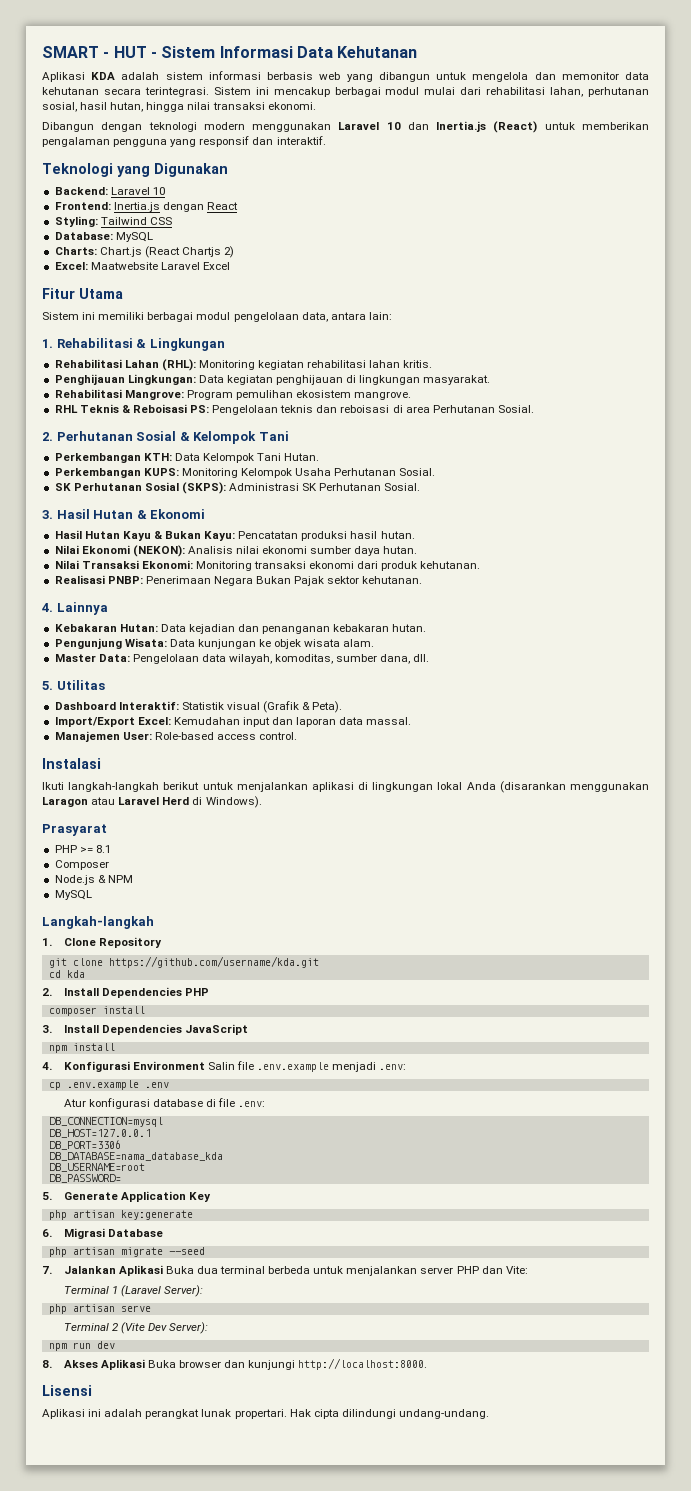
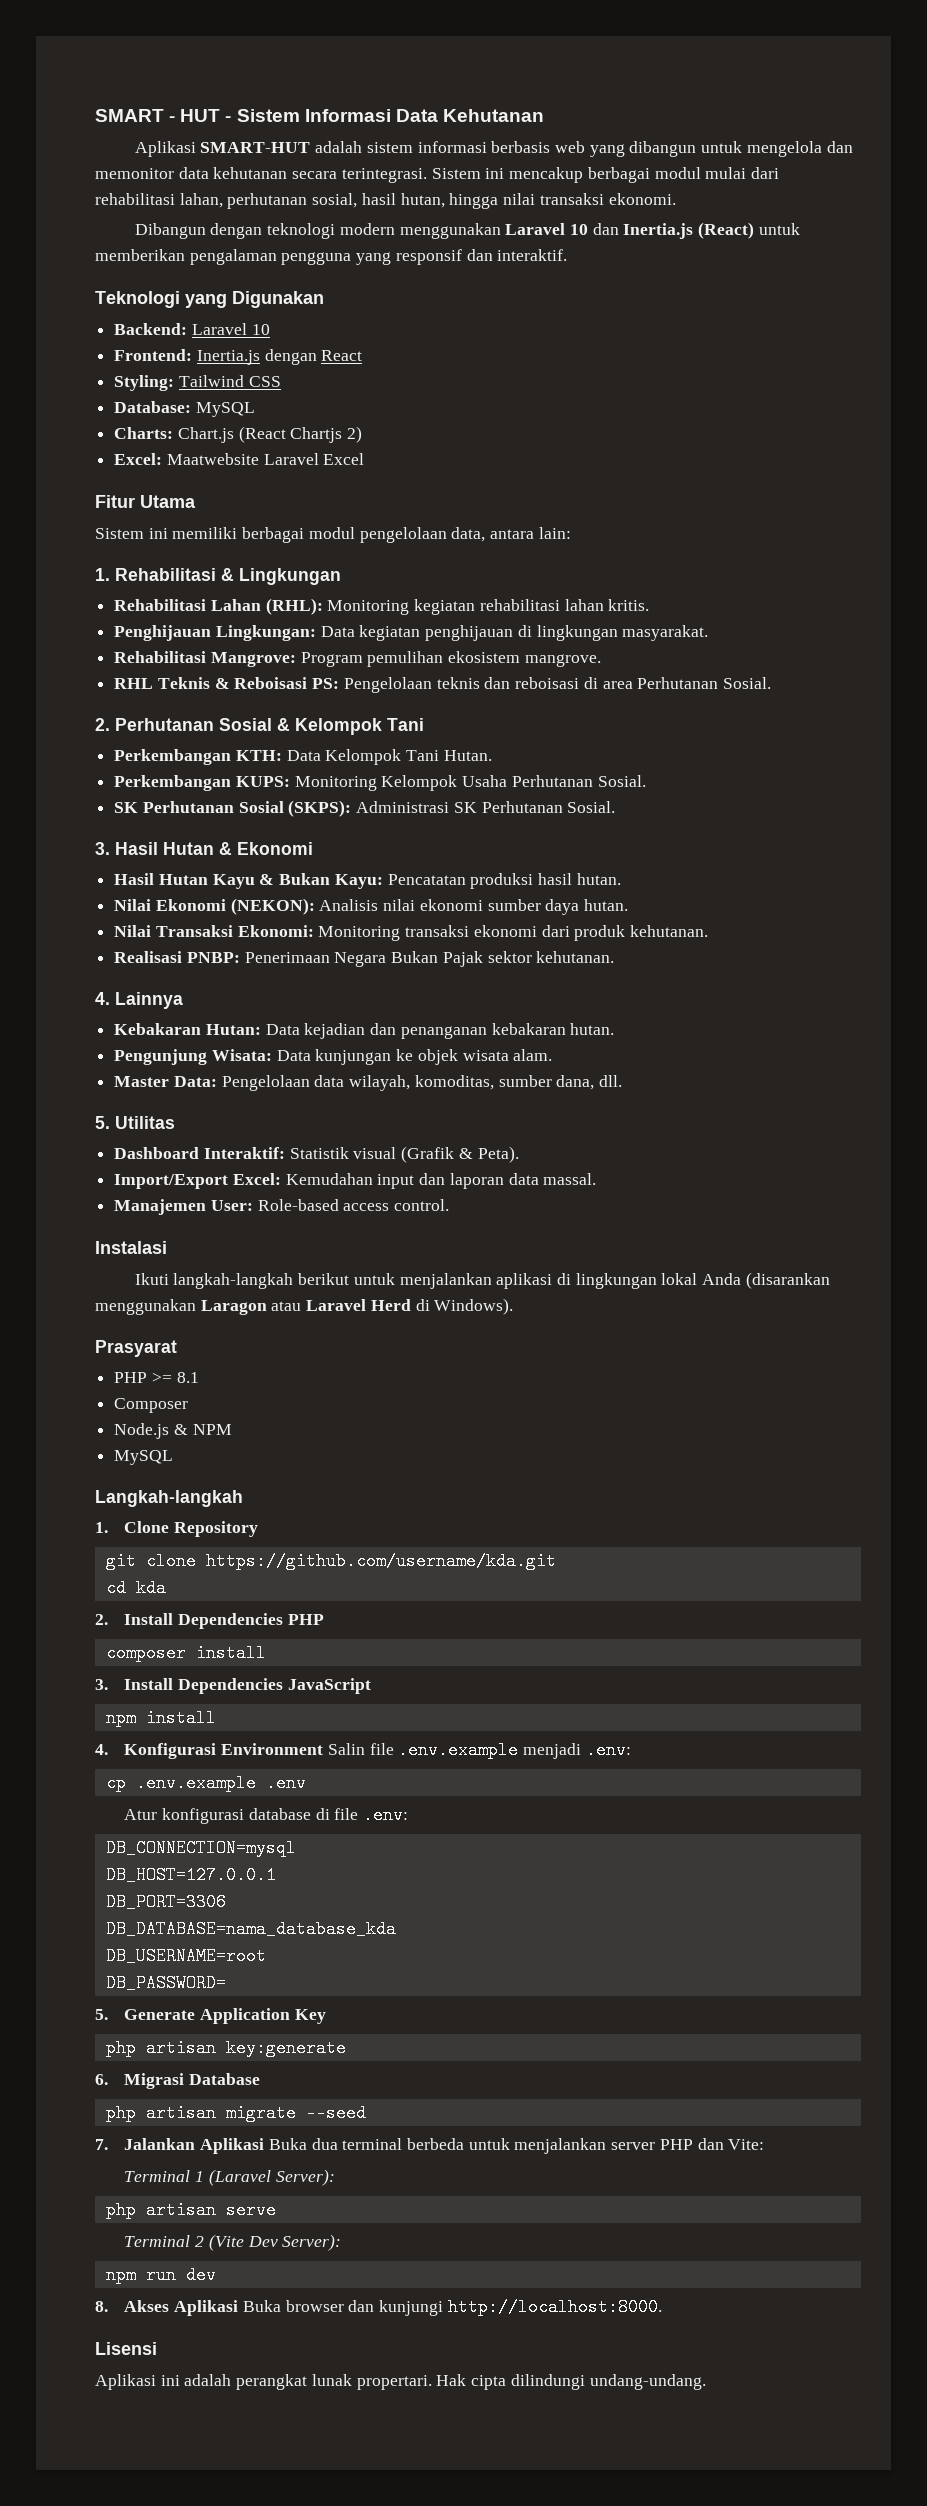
[91,72,116,80] KDA -> [200,142,311,153] SMART-HUT

